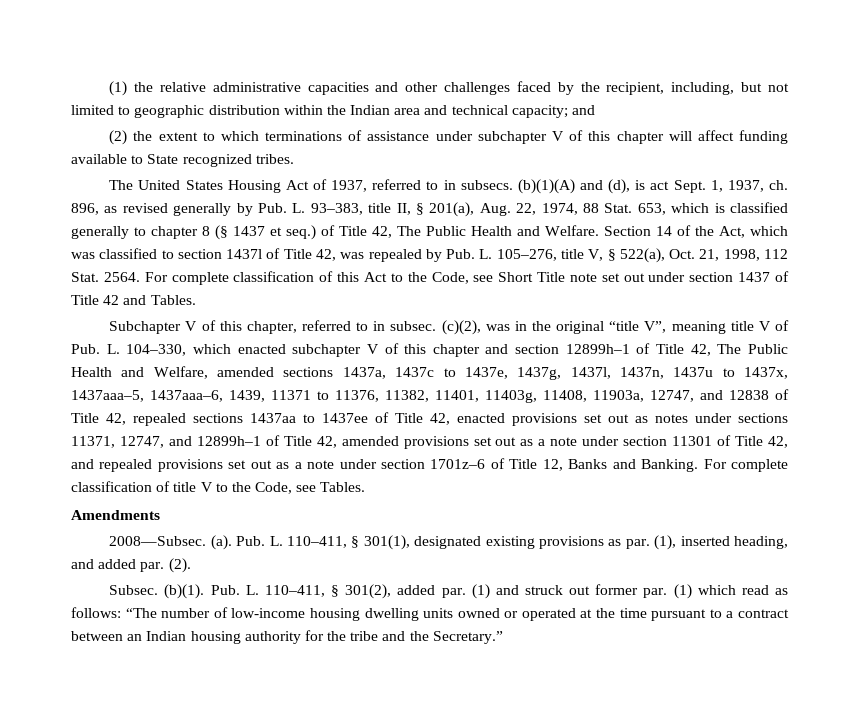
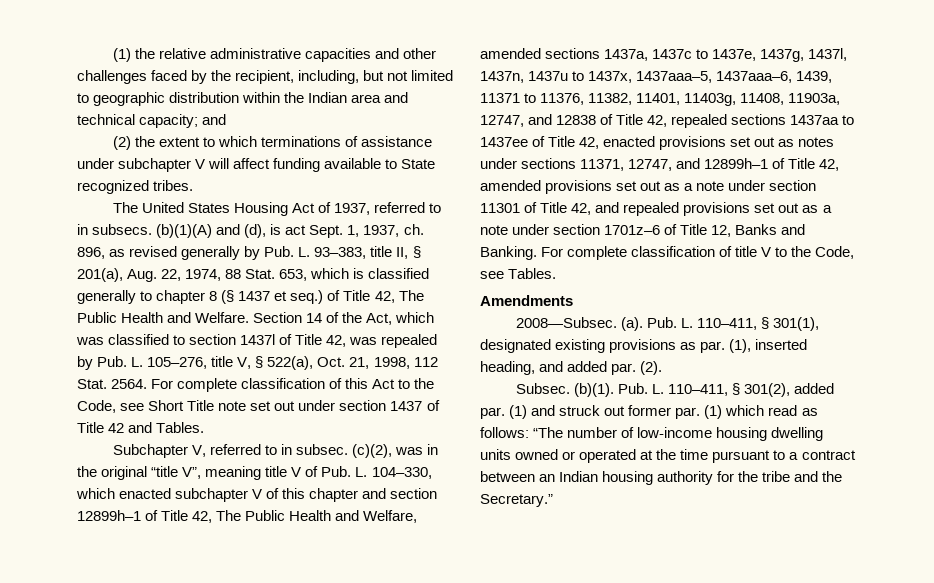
[569,130,664,144] of this chapter -> (206, 164) none
[185,320,297,334] V of this chapter, -> [191,445,206,457] V,

